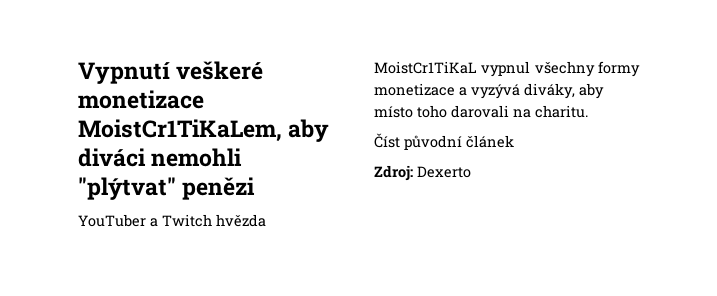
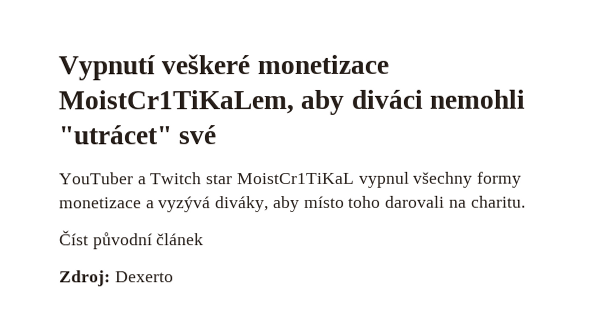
[78,177,256,200] "plýtvat" penězi -> [58,125,217,145] "utrácet" své
[216,214,266,227] hvězda -> [206,174,234,185] star

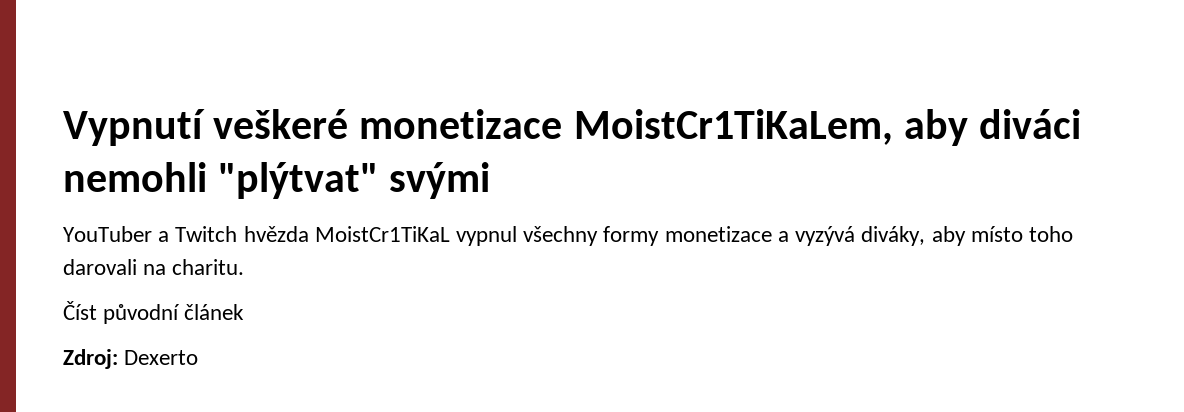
[58,125,217,145] "utrácet" své -> [218,162,491,199] "plýtvat" svými
[206,174,234,185] star -> [243,226,309,242] hvězda

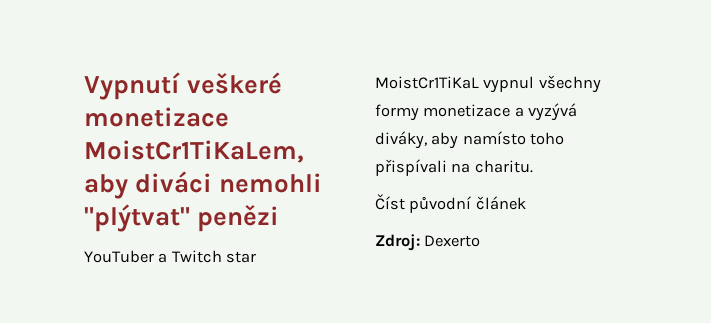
[389,162,491,199] svými -> [197,205,280,232] penězi
[243,226,309,242] hvězda -> [226,251,257,263] star
[970,226,1073,242] [63,259,137,275] místo toho darovali -> [462,131,565,145] [375,159,447,176] namísto toho přispívali

